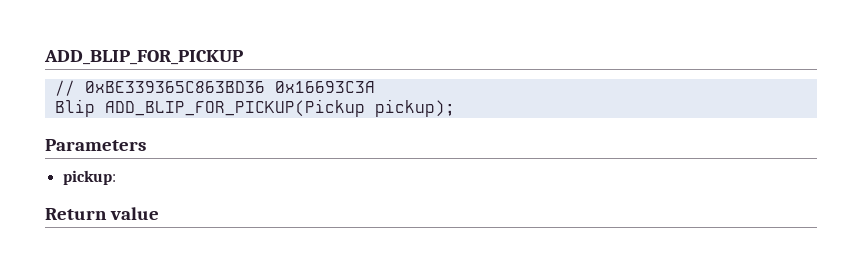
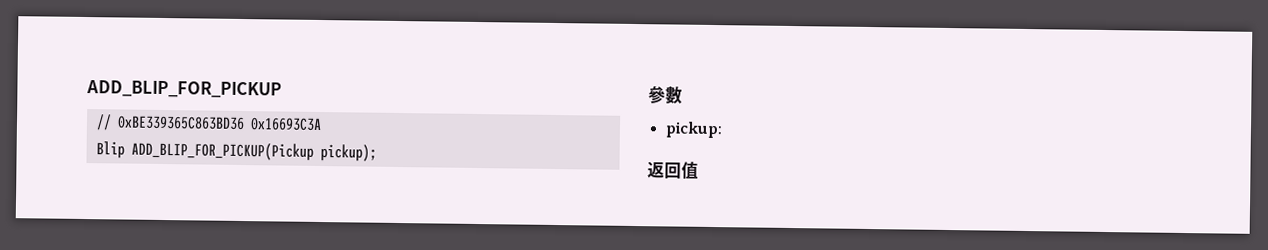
[45,139,146,151] Parameters -> [648,85,683,105] 參數
[45,207,159,220] Return value -> [647,161,699,179] 返回值

